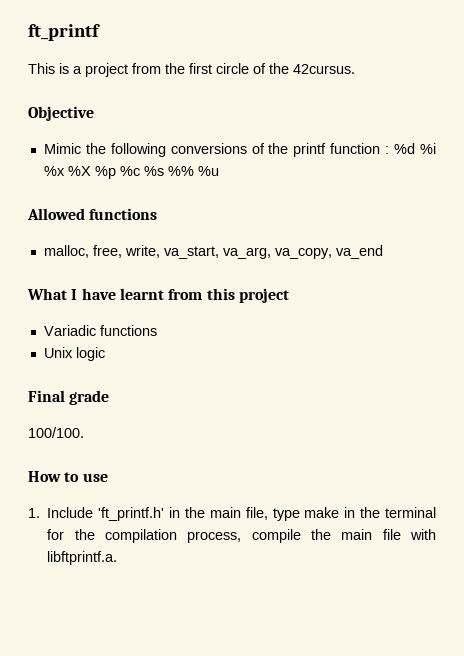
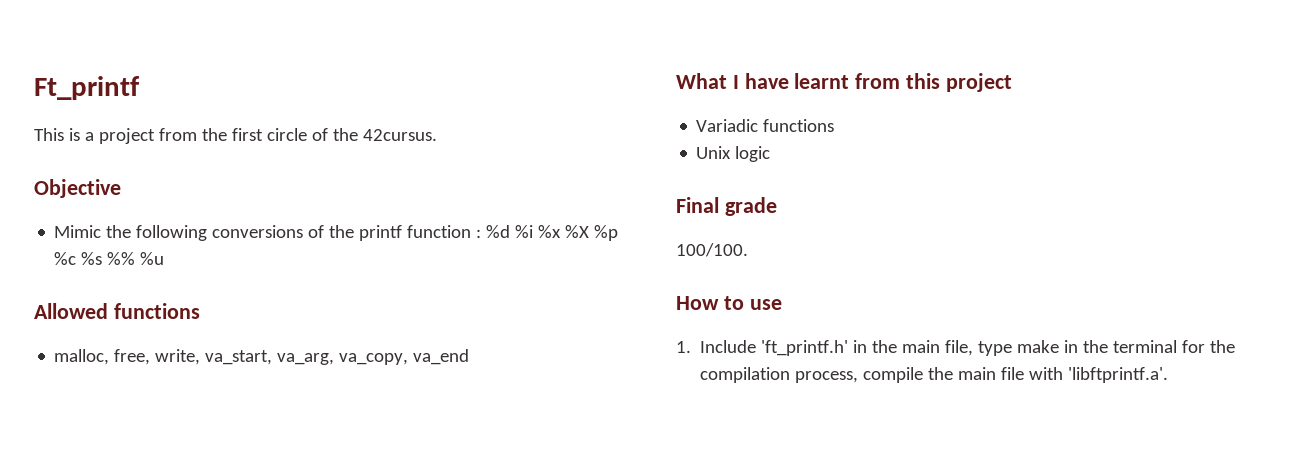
[28,24,100,41] ft_printf -> [34,76,140,100] Ft_printf
[47,551,118,565] libftprintf.a. -> [1068,367,1169,383] 'libftprintf.a'.

